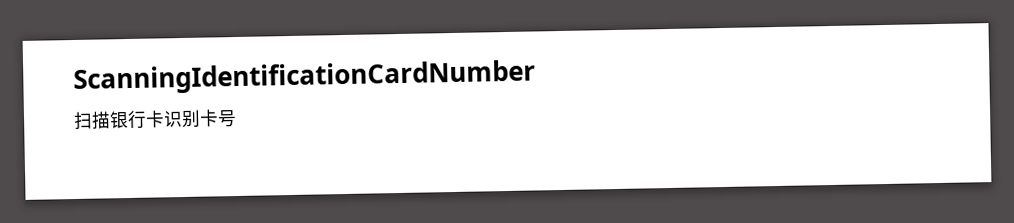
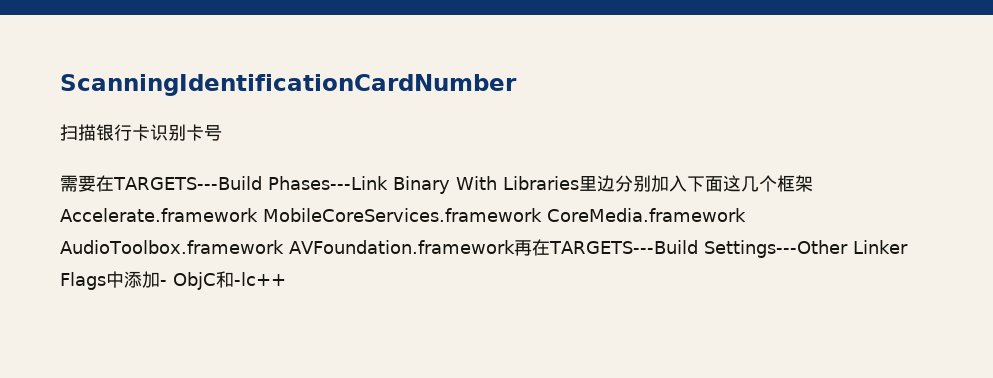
(237, 119) none -> [60,175,813,194] [60,208,746,222] [60,239,908,258] [60,271,286,290] // 需要在TARGETS---Build Phases---Link Binary With Libraries里边分别加入下面这几个框架Accelerate.framework MobileCoreServices.framework CoreMedia.framework AudioToolbox.framework AVFoundation.framework再在TARGETS---Build Settings---Other Linker Flags中添加- ObjC和-lc++

